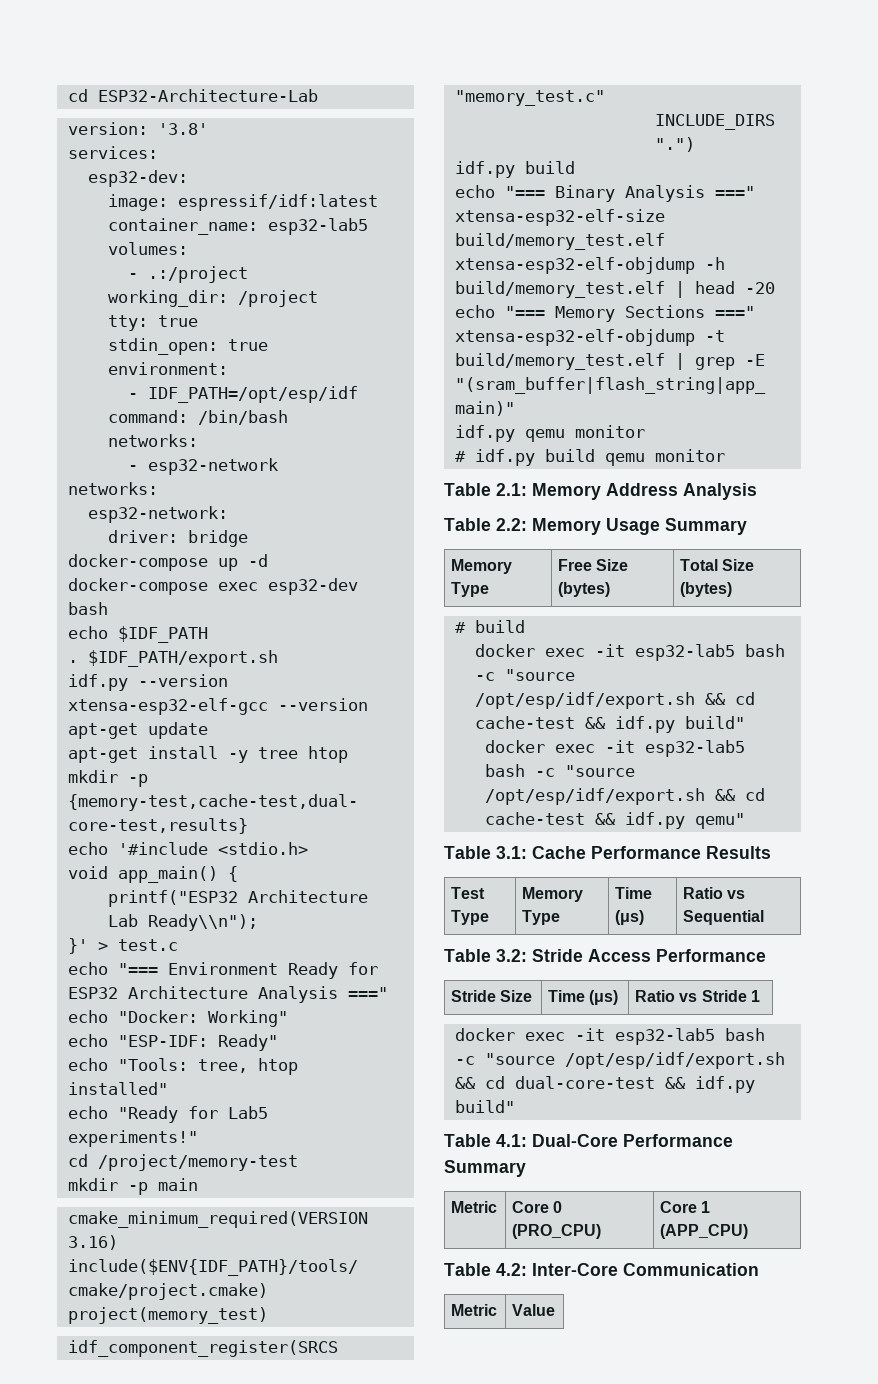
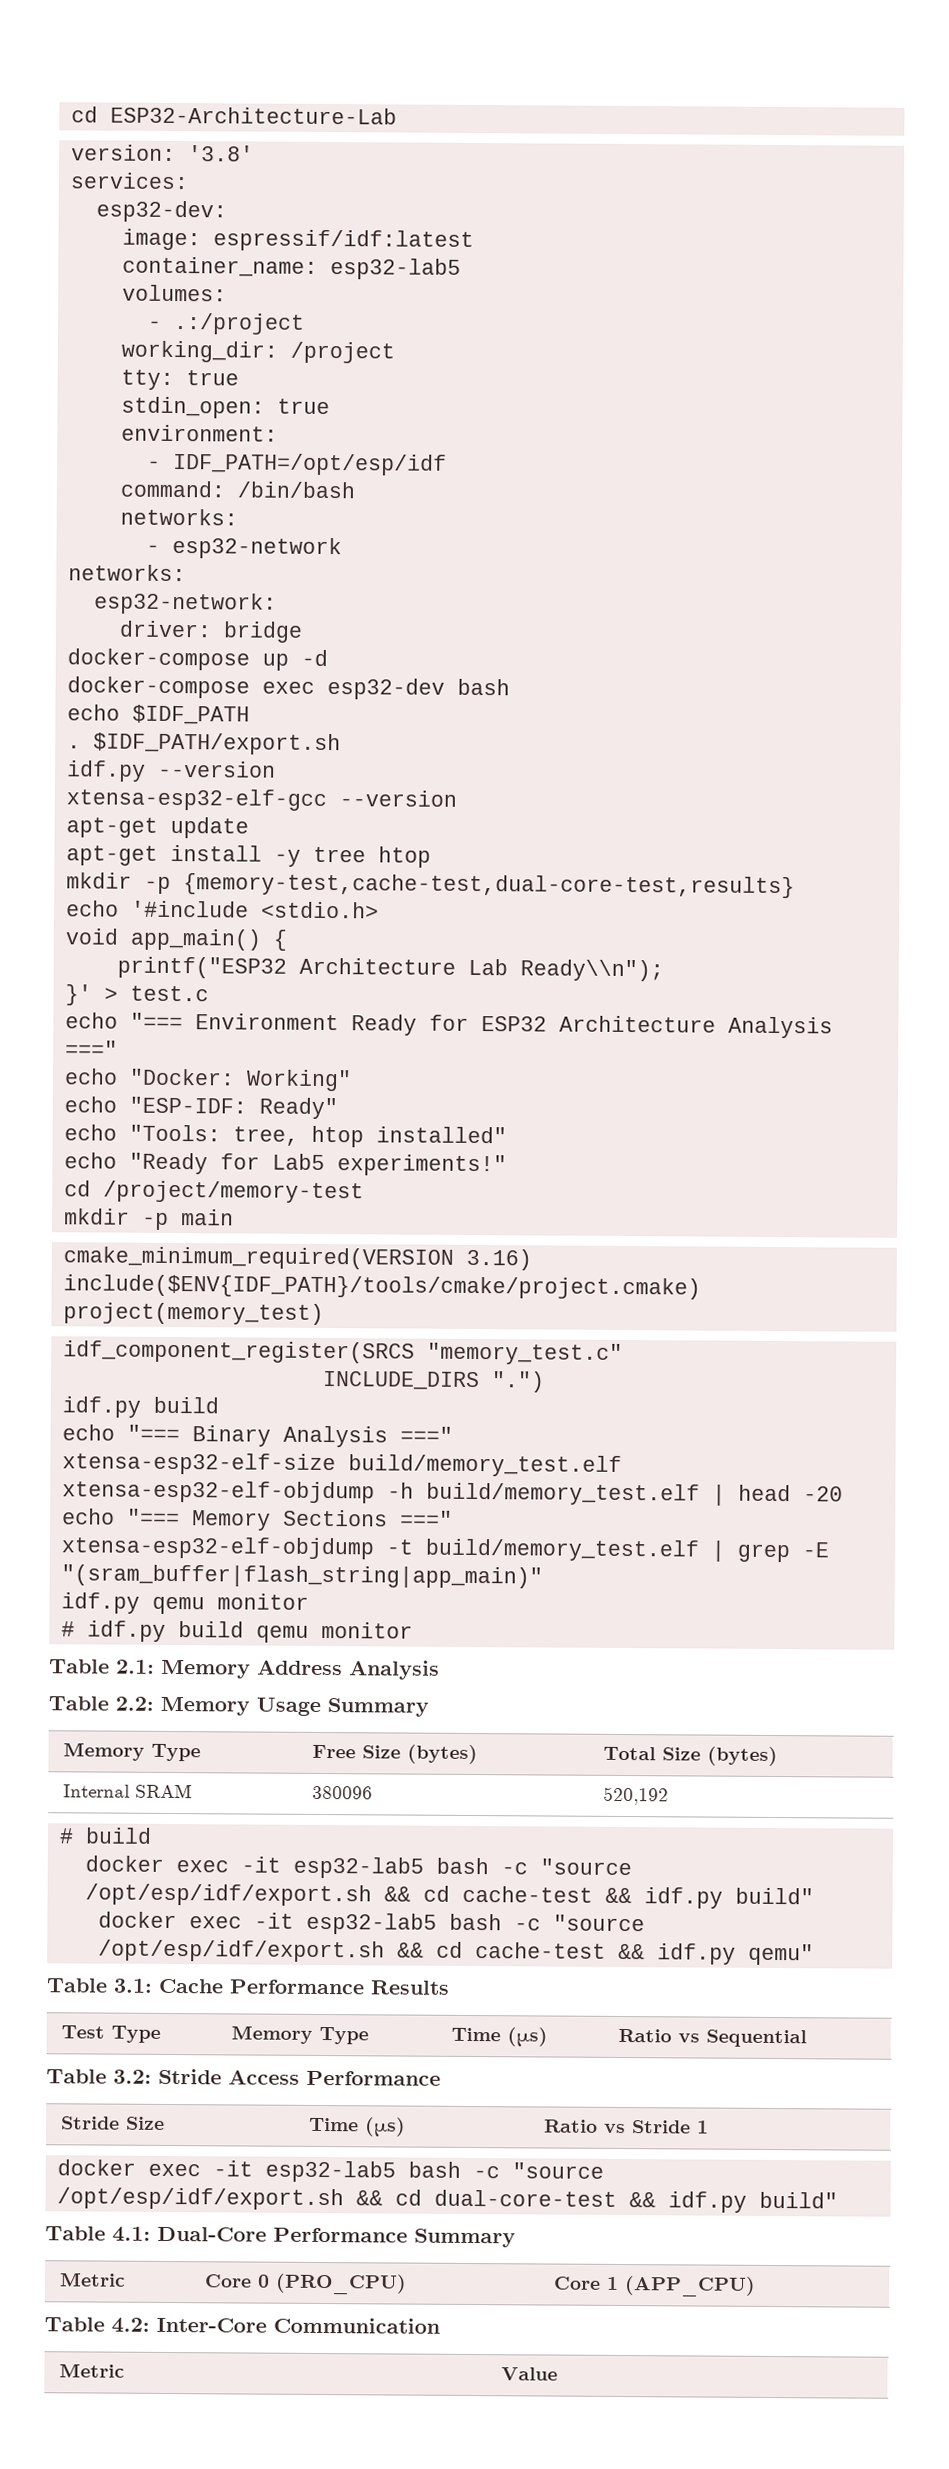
(733, 589) none -> [63,1783,193,1799] [312,1785,374,1800] [603,1786,670,1806] // Internal SRAM | 380096 | 520,192

